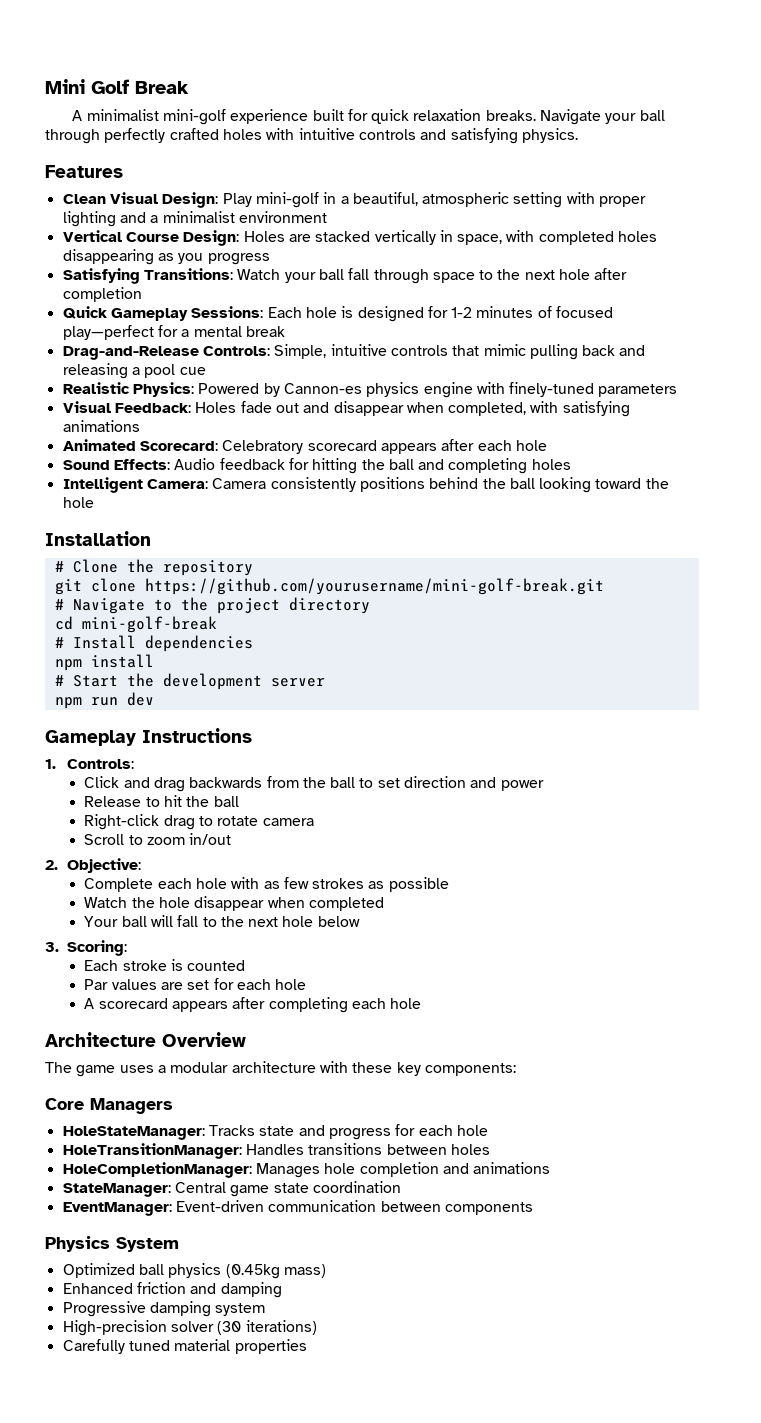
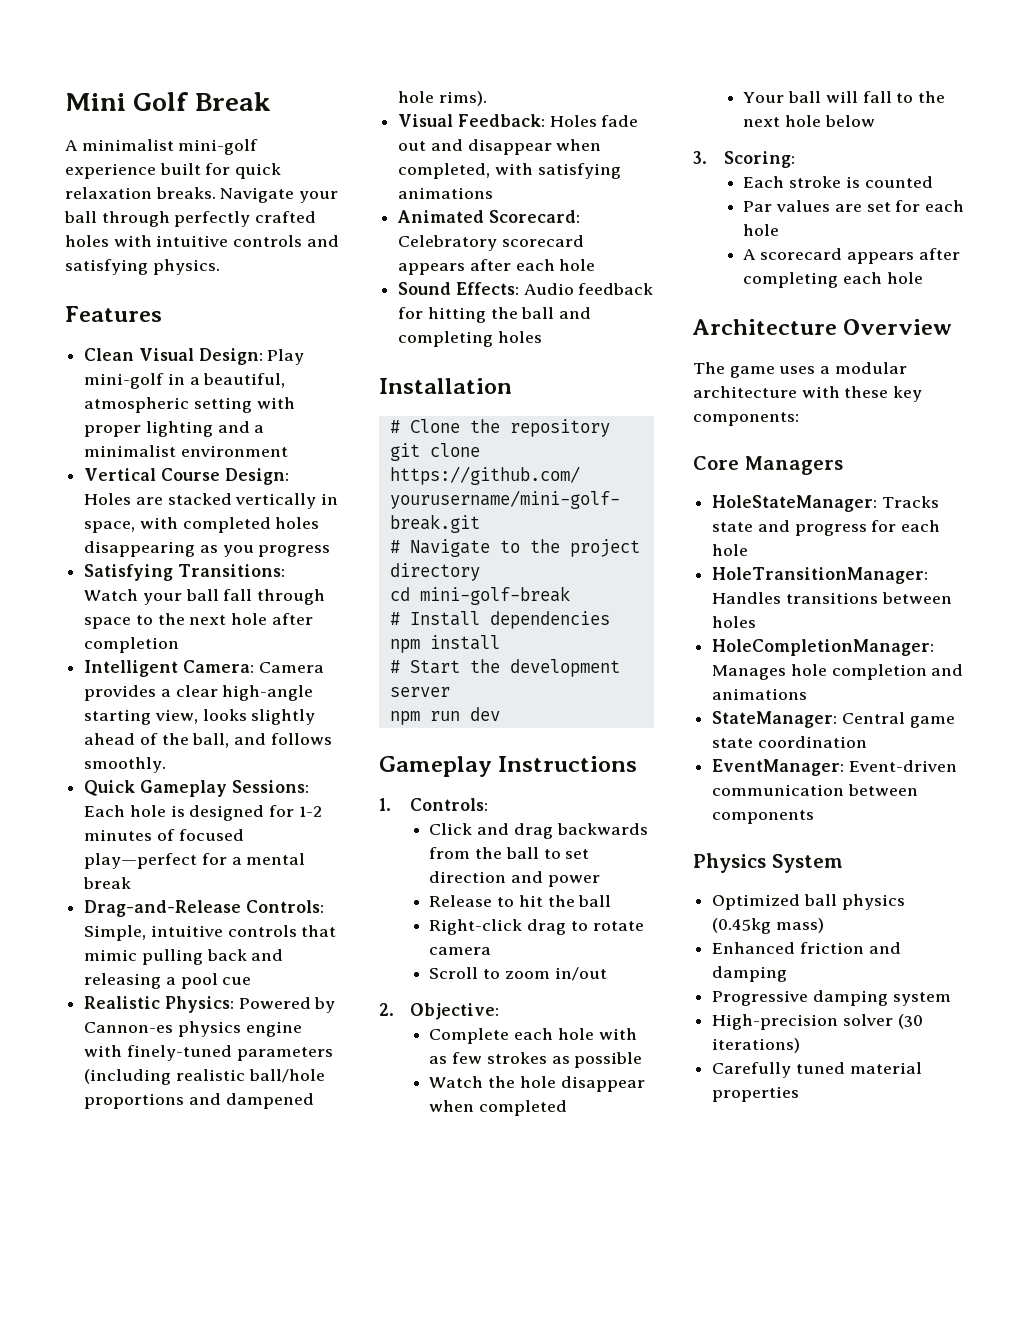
(142, 294) none -> [84,660,324,677] [84,685,314,701] [84,709,316,725] [84,733,332,748] [84,757,167,773] // Intelligent Camera: Camera provides a clear high-angle starting view, looks slightly ahead of the ball, and follows smoothly.
(678, 390) none -> [84,1069,325,1085] [84,1093,314,1109] [398,91,487,106] (including realistic ball/hole proportions and dampened hole rims).
[62,477,669,493] [62,497,94,508] // Intelligent Camera: Camera consistently positions behind the ball looking toward the hole -> (542, 337) none

